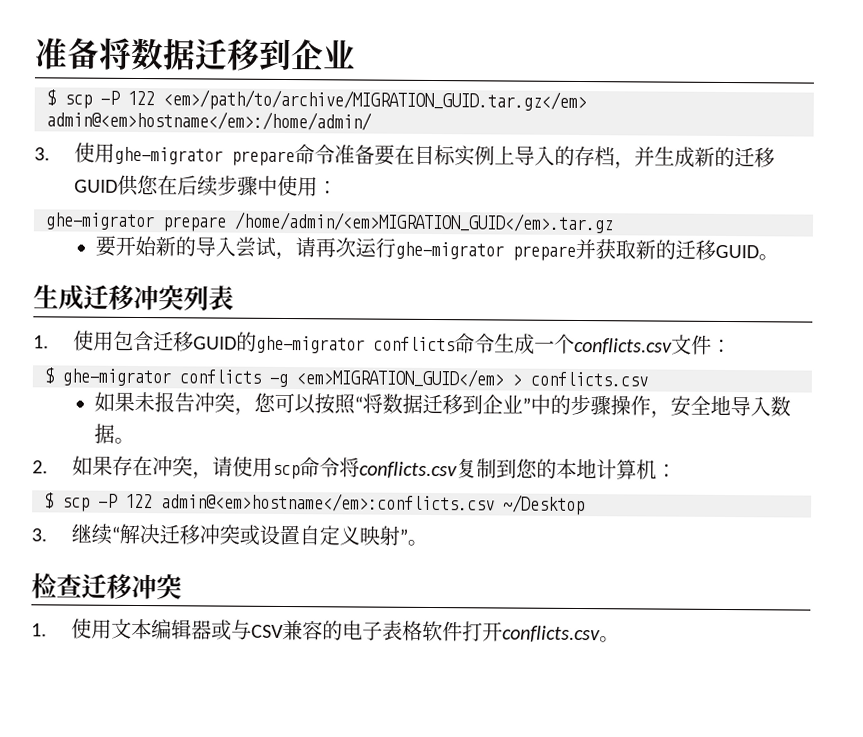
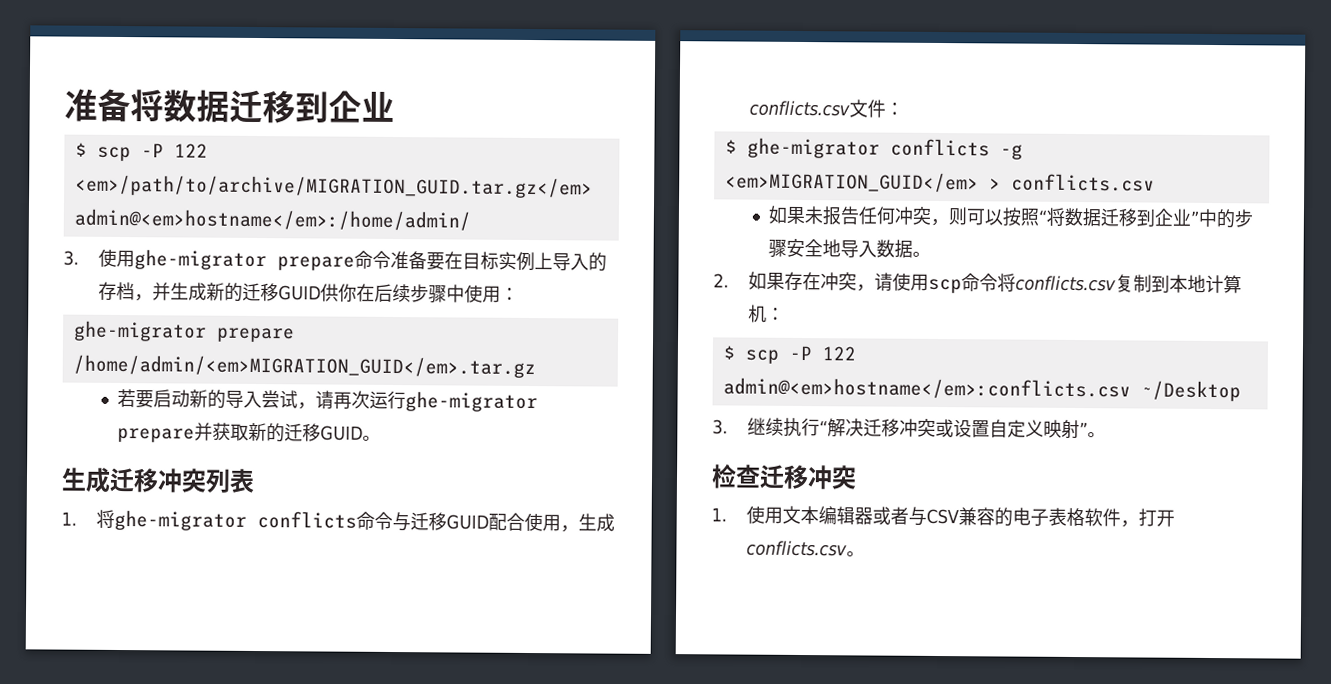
[136,174,159,196] 您 -> [338,283,358,302] 你
[94,235,157,257] 要开始 -> [116,388,190,409] 若要启动
[72,330,575,355] 使用包含迁移GUID的ghe-migrator conflicts命令生成一个 -> [96,509,616,533] 将ghe-migrator conflicts命令与迁移GUID配合使用，生成
[193,392,276,416] 冲突，您 -> [857,206,967,227] 任何冲突，则
[609,395,671,419] 操作， -> (787, 248) none
[515,458,557,479] 您的 -> (1171, 283) none
(112, 534) none -> [783,417,821,438] 执行
(232, 630) none -> [890,506,910,525] 者
(463, 631) none -> [1120,520,1140,528] ，

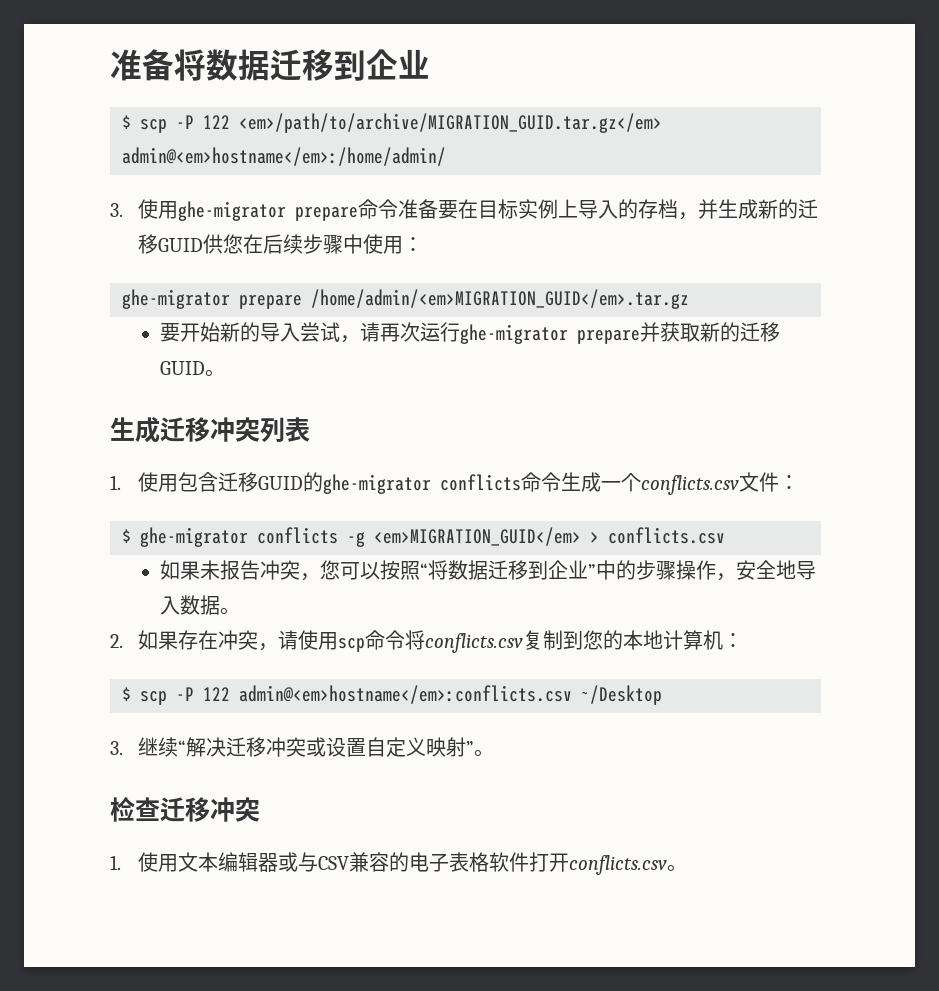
[338,283,358,302] 你 -> [223,234,244,254] 您
[116,388,190,409] 若要启动 -> [160,322,221,342] 要开始
[96,509,616,533] 将ghe-migrator conflicts命令与迁移GUID配合使用，生成 -> [138,472,642,494] 使用包含迁移GUID的ghe-migrator conflicts命令生成一个
[857,206,967,227] 任何冲突，则 -> [260,560,341,581] 冲突，您
(787, 248) none -> [676,560,737,581] 操作，
(1171, 283) none -> [583,630,624,650] 您的
[783,417,821,438] 执行 -> (179, 747) none
[890,506,910,525] 者 -> (299, 862) none
[1120,520,1140,528] ， -> (530, 862) none

